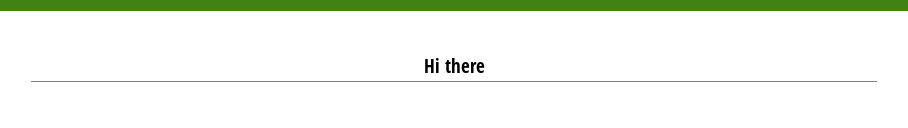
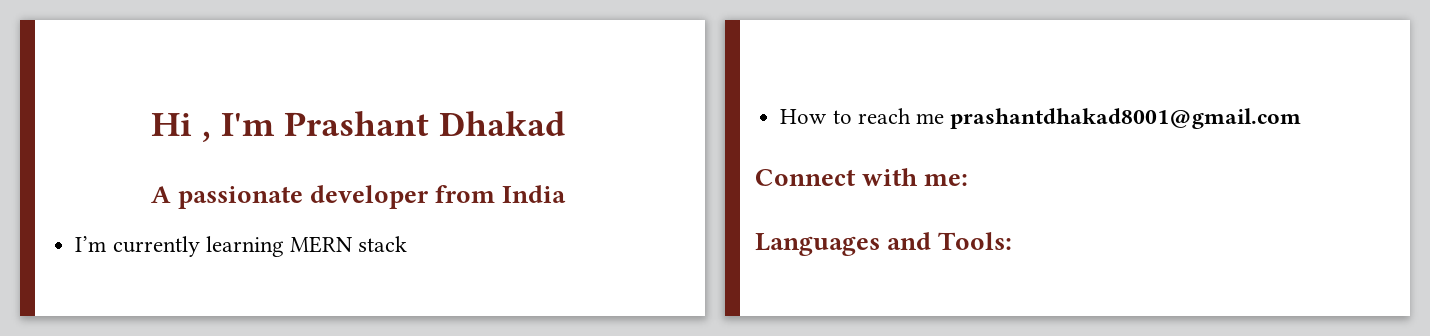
[444,58,485,73] there -> [201,111,565,142] [150,185,567,209] [75,236,408,257] [780,108,1302,129] [755,168,969,186] [755,232,1013,256] , I'm Prashant Dhakad // A passionate developer from India // I’m currently learning MERN stack // How to reach me prashantdhakad8001@gmail.com // Connect with me: // Languages and Tools:

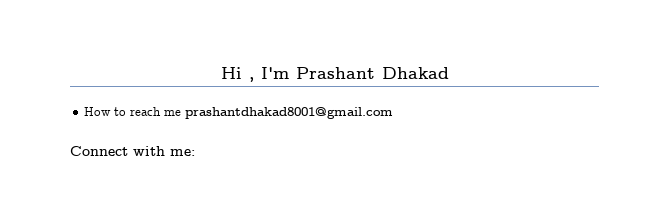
[150,185,567,209] [75,236,408,257] // A passionate developer from India // I’m currently learning MERN stack -> (449, 73) none
[755,232,1013,256] // Languages and Tools: -> (195, 152) none

